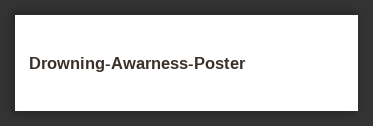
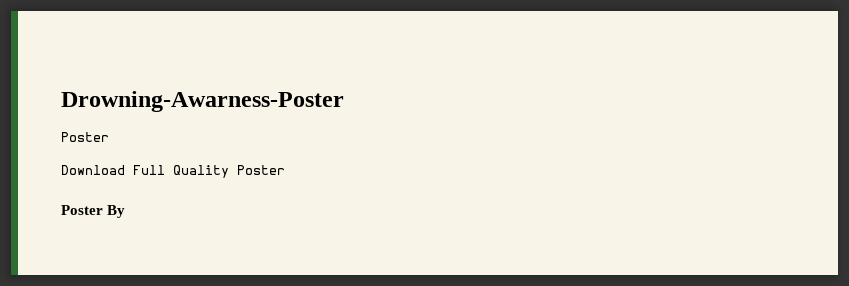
(246, 64) none -> [61,132,109,142] [61,165,285,178] [61,205,126,218] // Poster // Download Full Quality Poster // Poster By

